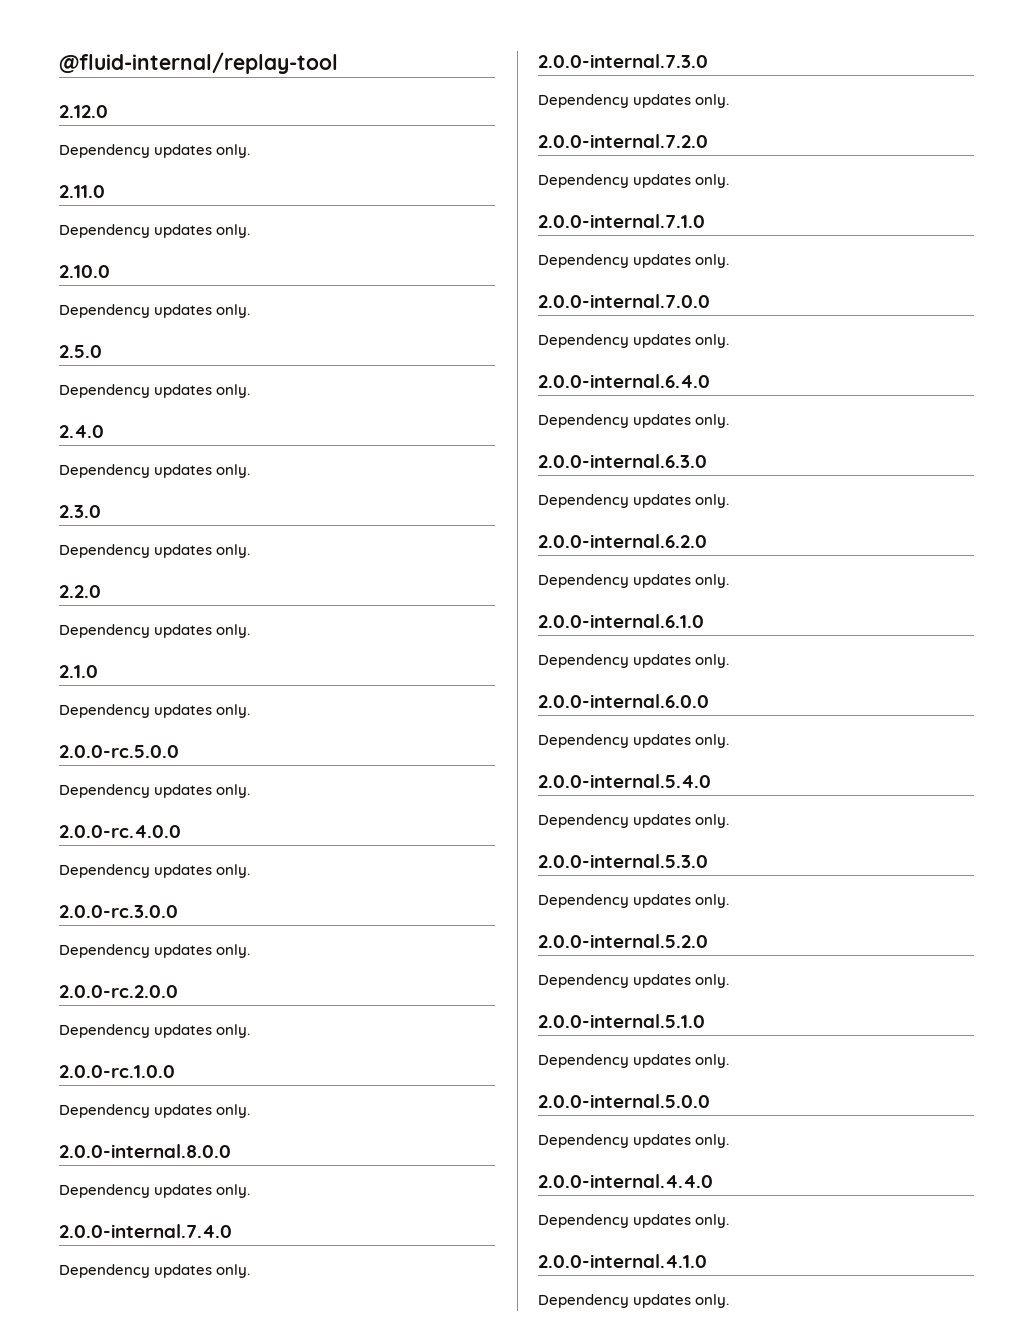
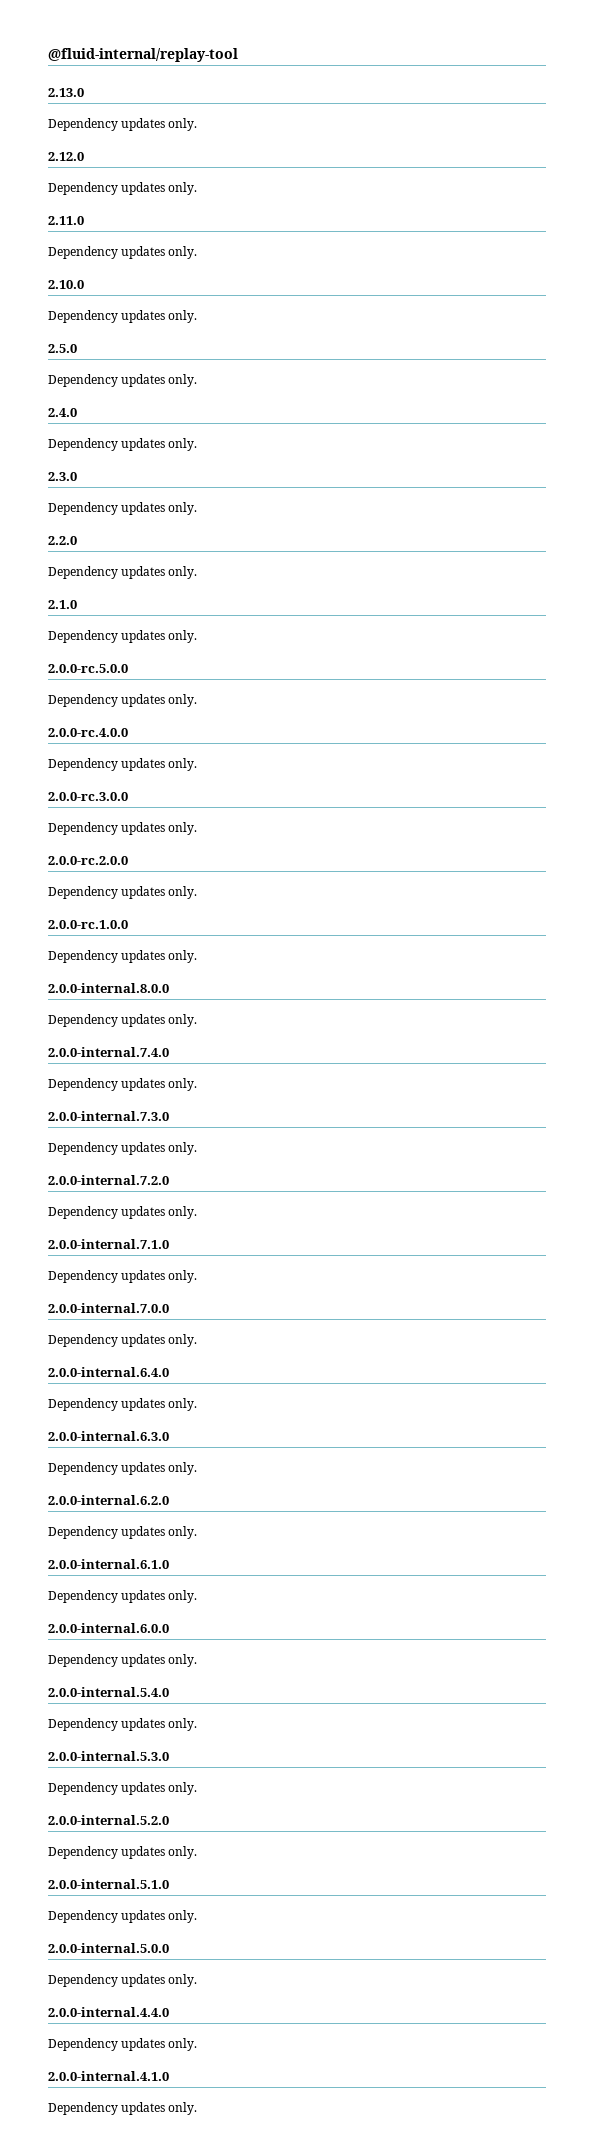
(338, 63) none -> [48,88,84,97] [48,118,198,131] // 2.13.0 // Dependency updates only.

